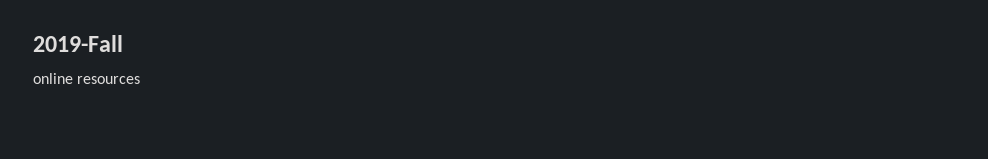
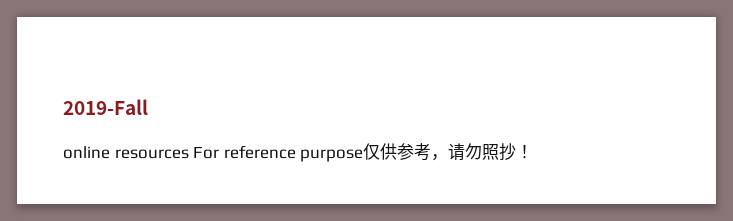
(141, 80) none -> [193,143,534,162] For reference purpose仅供参考，请勿照抄！

